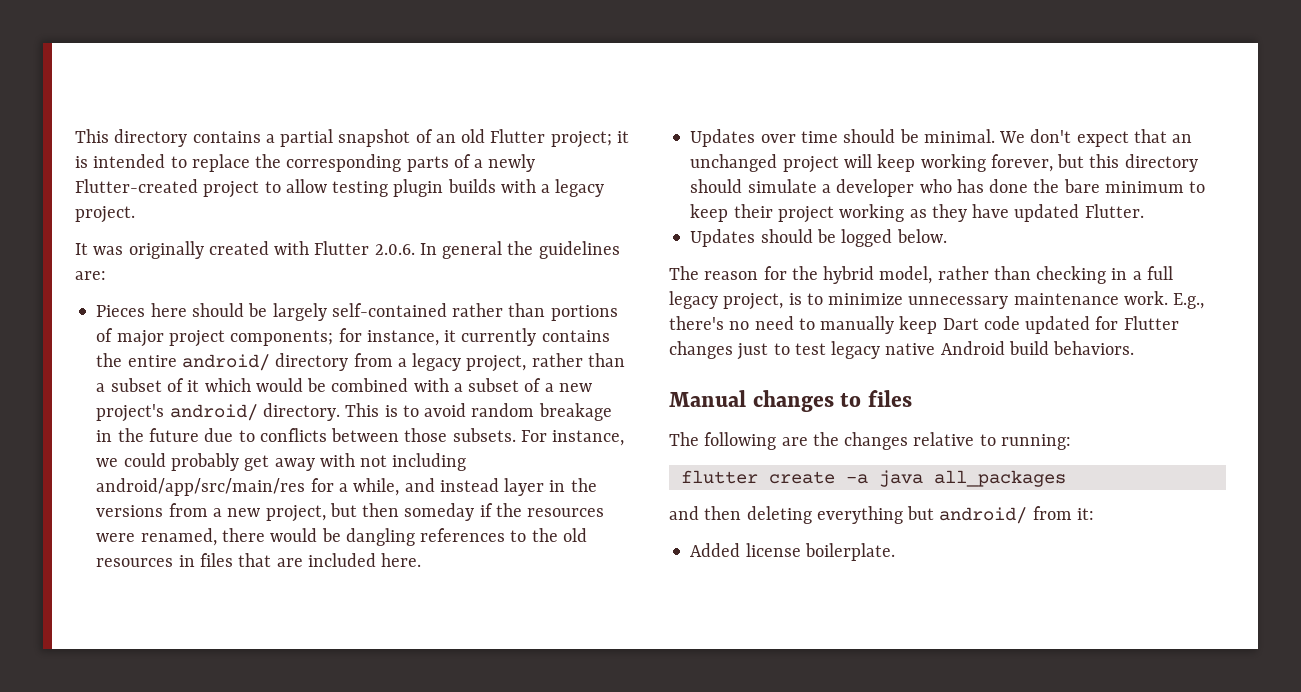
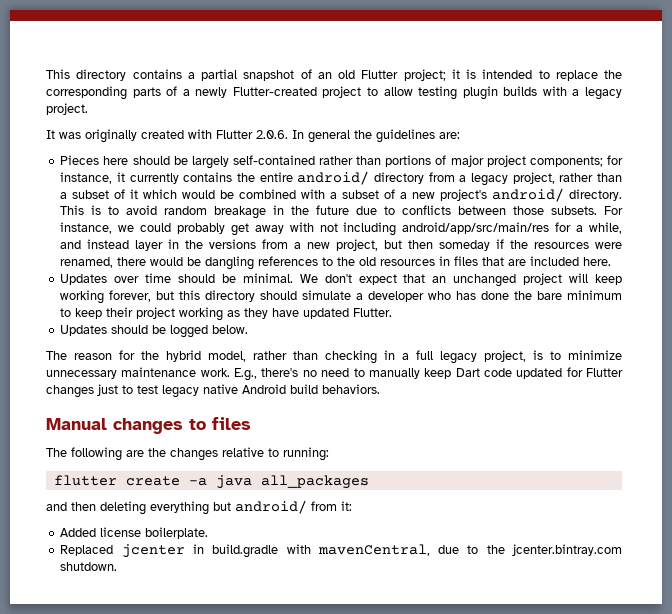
(895, 552) none -> [60,544,622,558] [60,562,118,571] // Replaced jcenter in build.gradle with mavenCentral, due to the jcenter.bintray.com shutdown.

